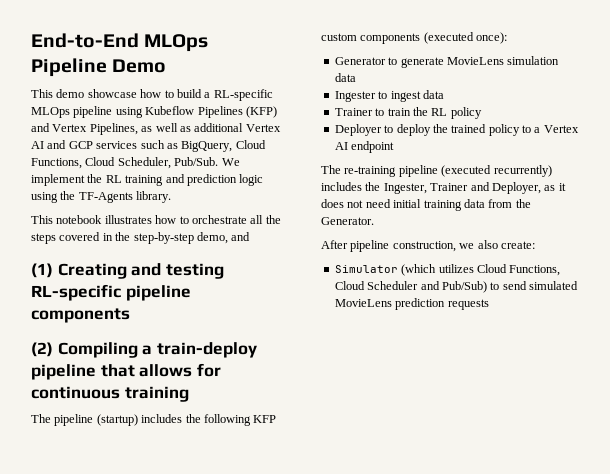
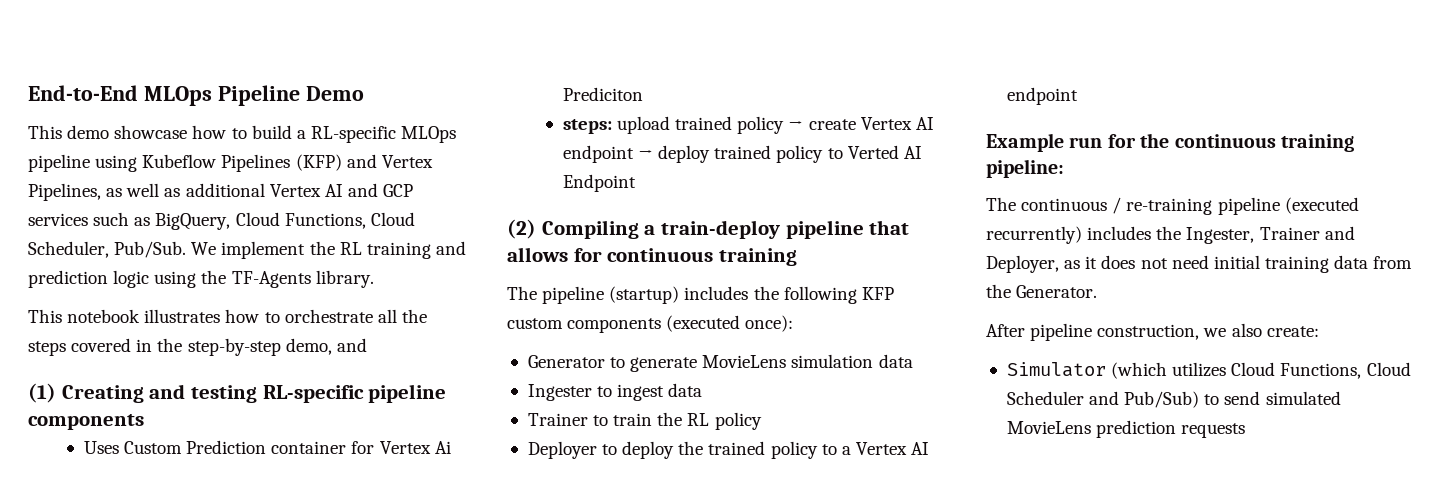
(130, 315) none -> [83,440,451,454] [562,87,643,101] [562,116,934,134] [562,145,922,163] [562,174,636,192] // Uses Custom Prediction container for Vertex Ai Prediciton // steps: upload trained policy → create Vertex AI endpoint → deploy trained policy to Verted AI Endpoint
[321,165,341,174] // The -> [986,133,1354,152] [986,159,1064,178] [986,197,1122,214] // Example run for the continuous training pipeline: // The continuous /

